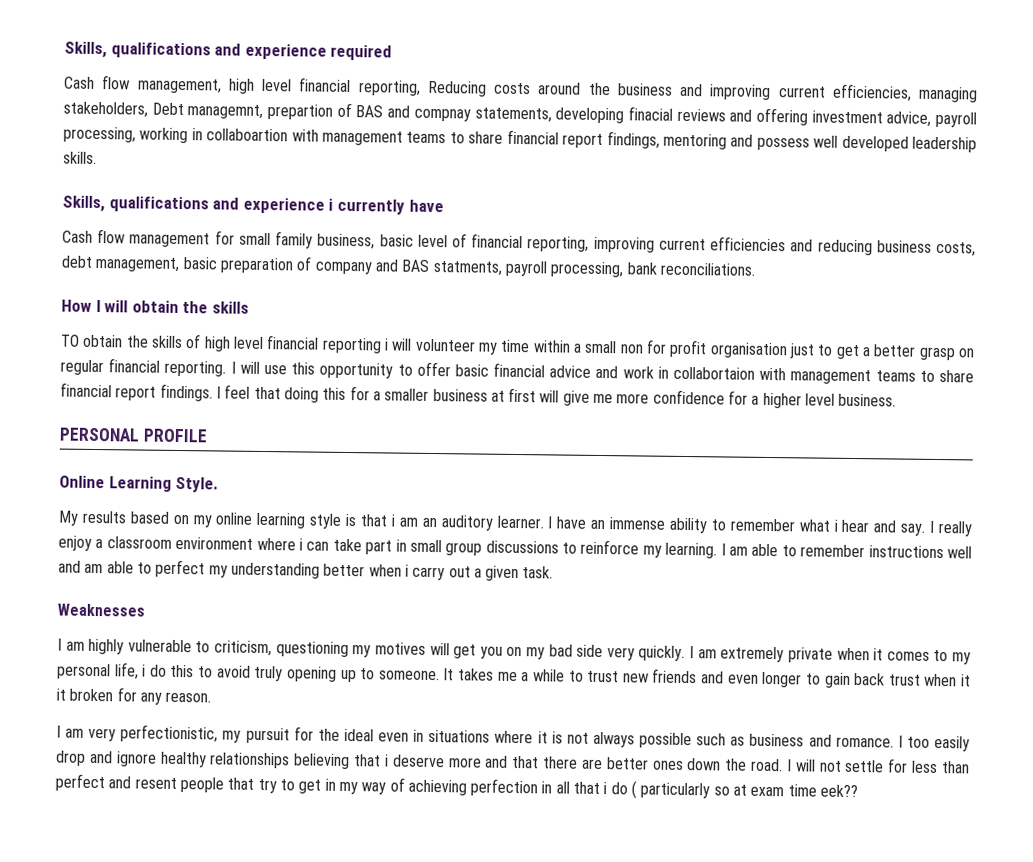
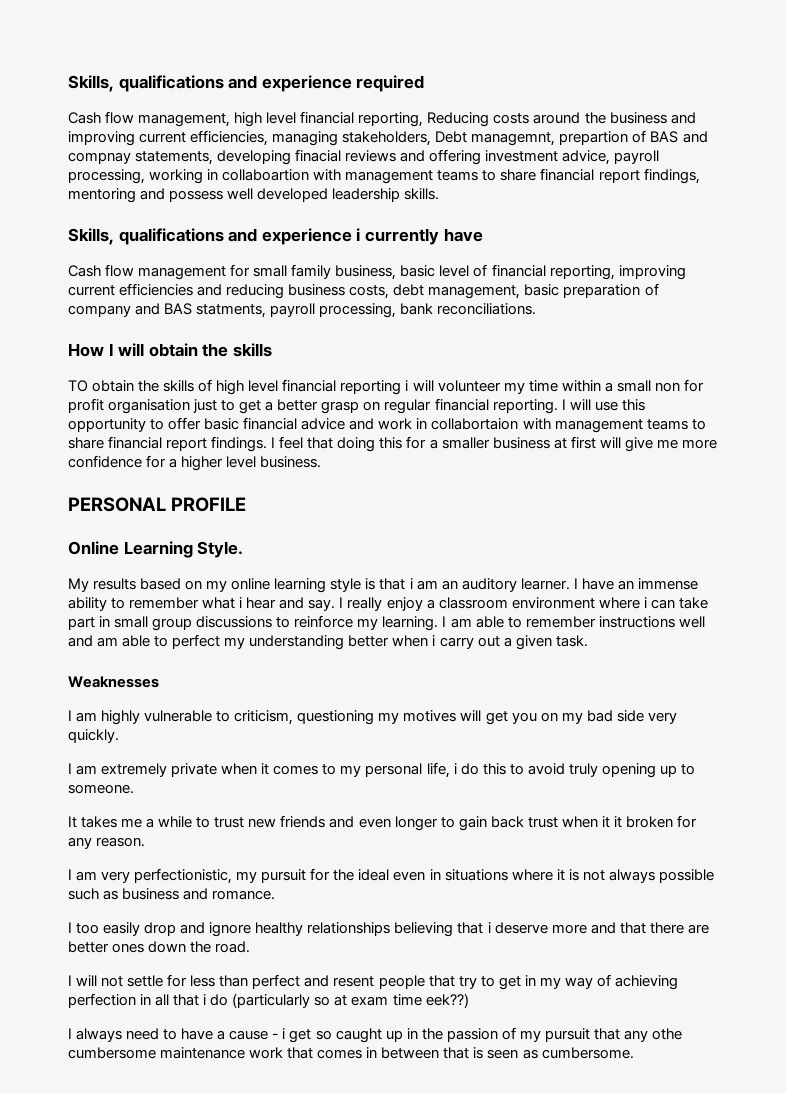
(686, 653) none -> (119, 736) //
(440, 675) none -> (134, 789) //
(894, 742) none -> (276, 895) //
(784, 765) none -> (251, 947) //
[631,780,711,799] ( particularly -> [232,993,311,1008] (particularly
[820,784,859,798] eek?? -> [425,993,469,1008] [68,1027,683,1043] [68,1047,634,1059] eek??) // I always need to have a cause - i get so caught up in the passion of my pursuit that any othe cumbersome maintenance work that comes in between that is seen as cumbersome.

